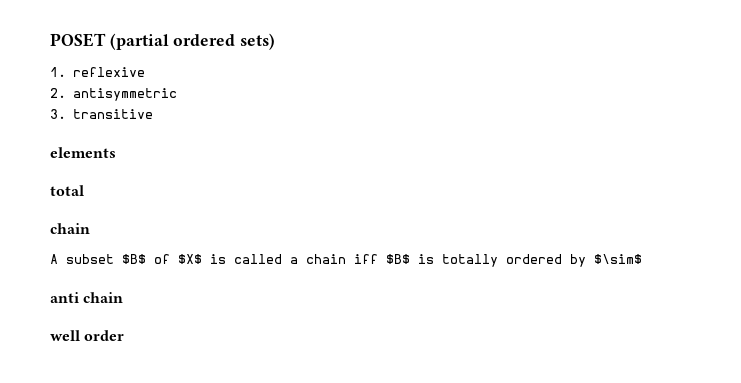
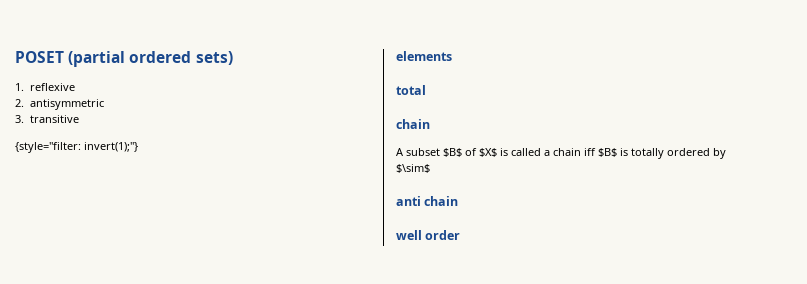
(153, 114) none -> [15,142,138,153] // {style="filter: invert(1);"}

